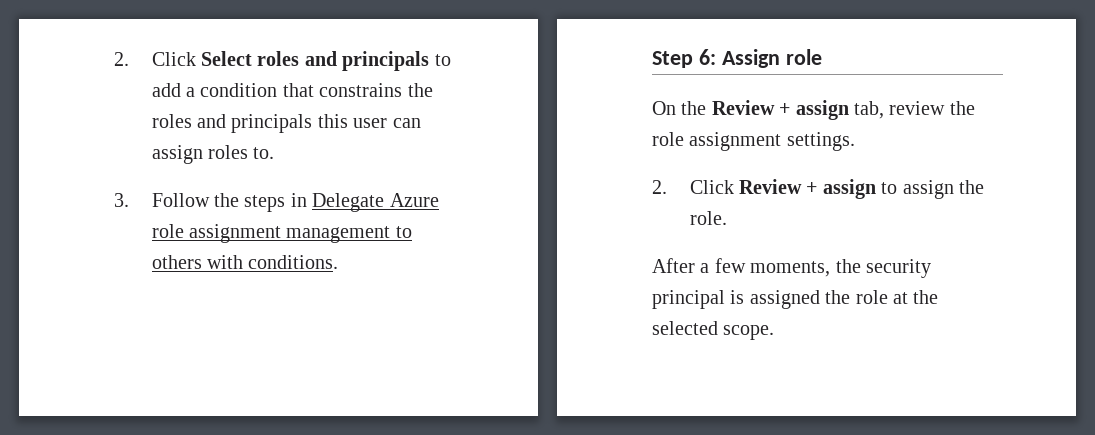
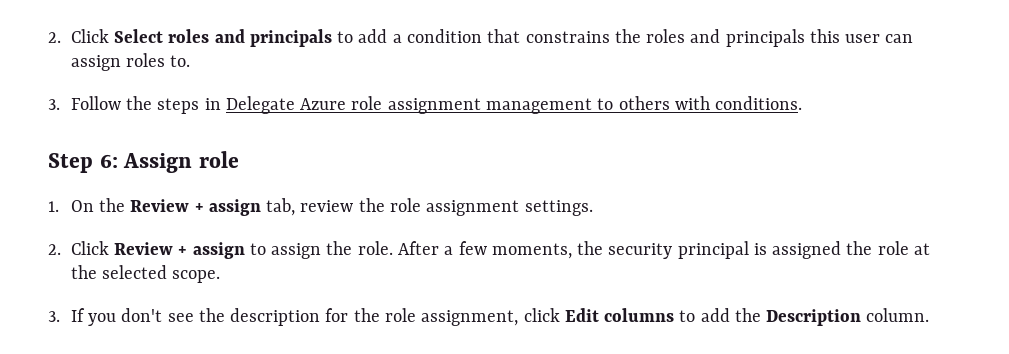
(822, 57) none -> [48,201,59,212] 1.
(727, 218) // -> (393, 248) none
(775, 332) none -> [48,308,930,326] // 3. If you don't see the description for the role assignment, click Edit columns to add the Description column.

